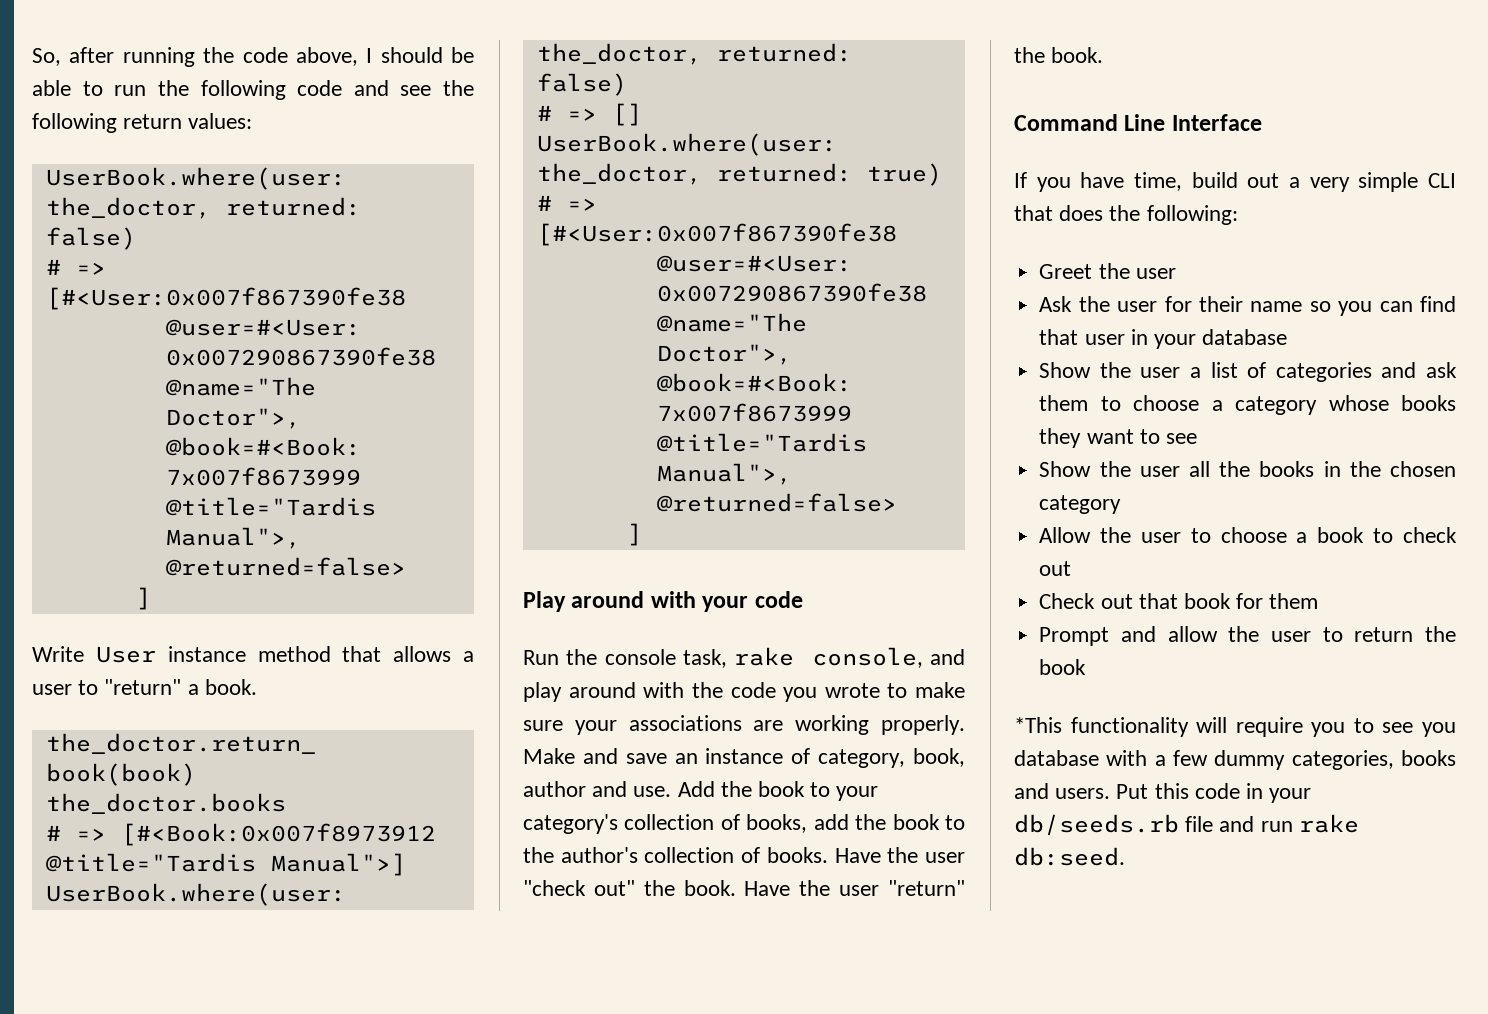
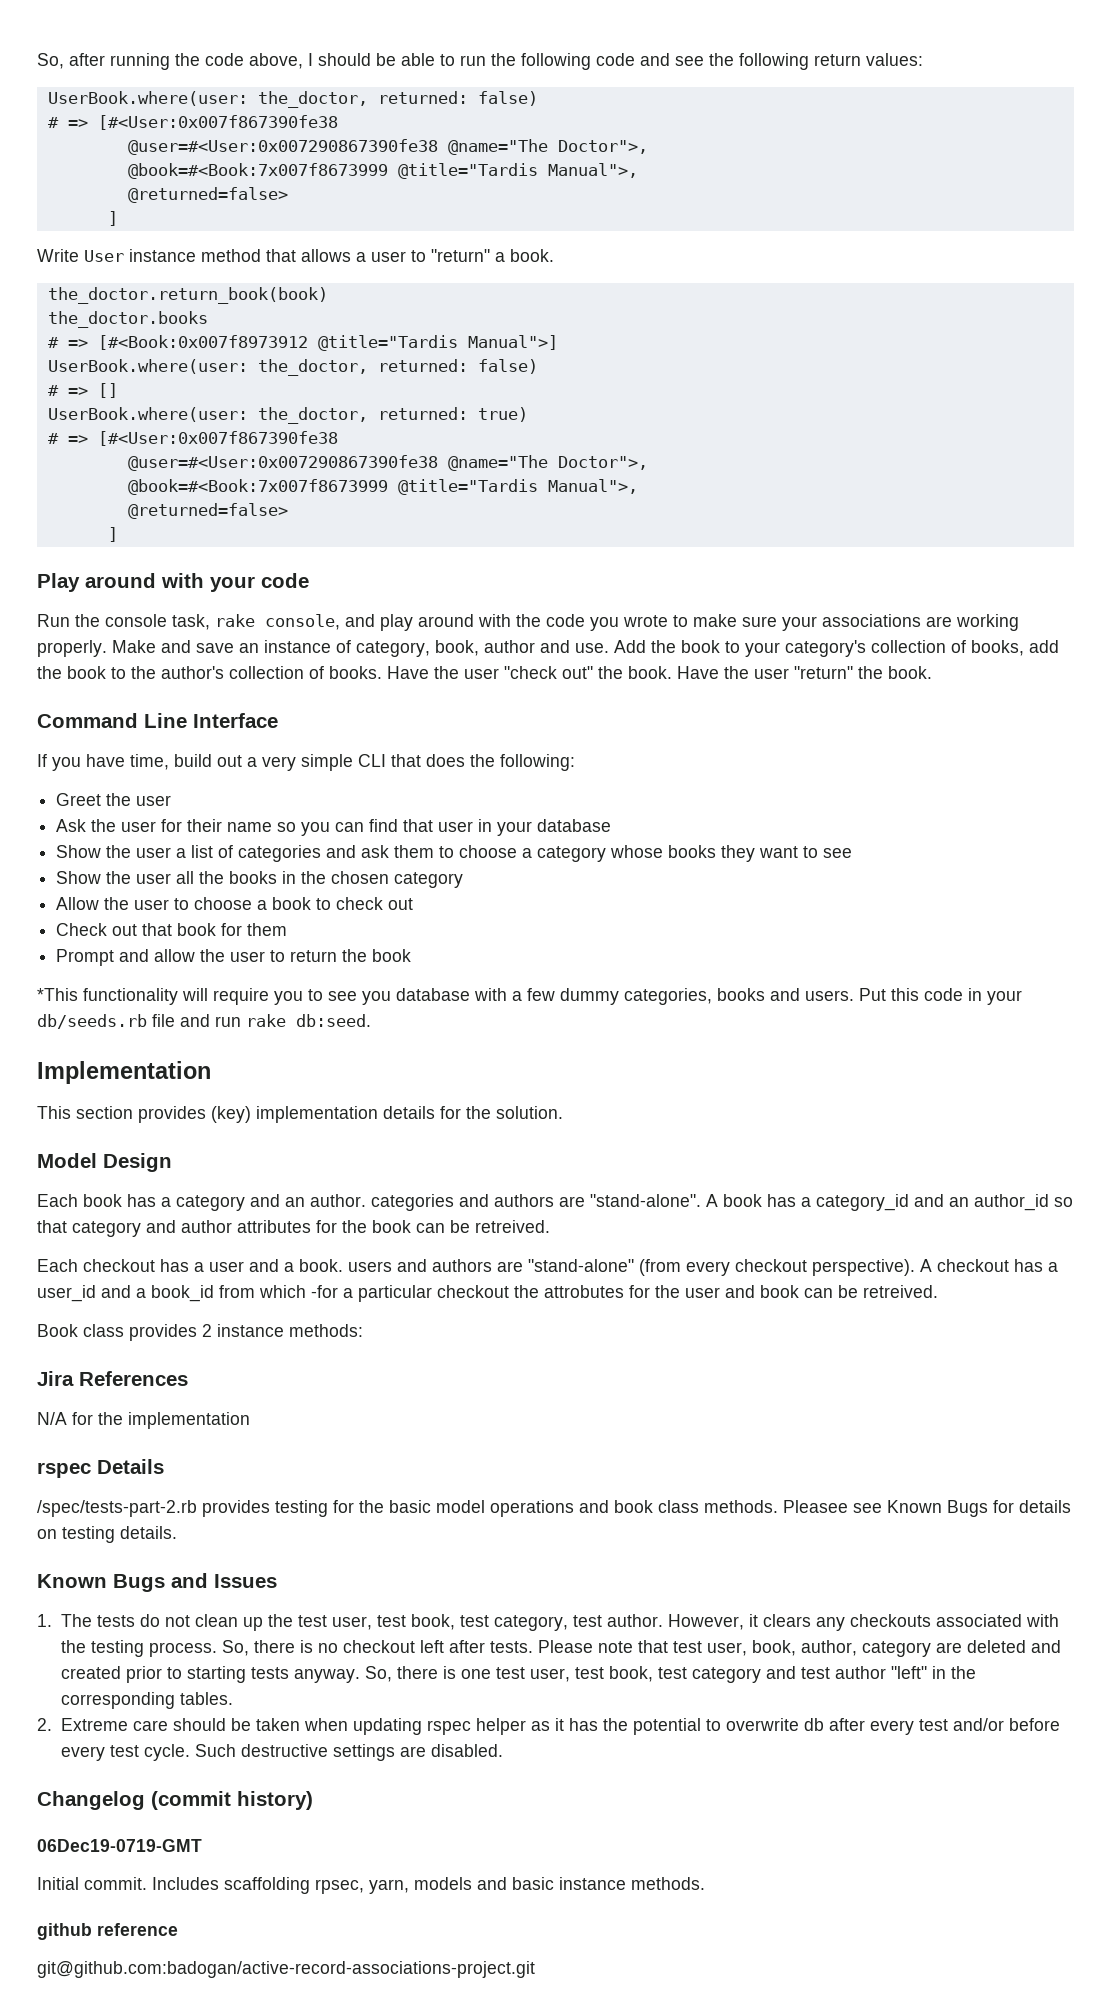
(1125, 856) none -> [37,1061,211,1084] [37,1106,563,1123] [37,1153,172,1172] [37,1194,1073,1211] [37,1220,550,1237] [37,1259,1058,1276] [37,1285,938,1302] [37,1324,363,1341] [37,1371,188,1386] [37,1412,250,1429] [37,1459,164,1478] [37,1500,1071,1517] [37,1526,177,1543] [37,1573,277,1592] [37,1614,1059,1631] [60,1640,1061,1657] [60,1666,976,1683] [60,1692,233,1709] [37,1718,1060,1735] [60,1744,503,1761] [37,1791,313,1810] [37,1839,202,1852] [37,1877,705,1894] [37,1923,178,1940] [37,1961,535,1978] // Implementation // This section provides (key) implementation details for the solution. // Model Design // Each book has a category and an author. categories and authors are "stand-alone". A book has a category_id and an author_id so that category and author attributes for the book can be retreived. // Each checkout has a user and a book. users and authors are "stand-alone" (from every checkout perspective). A checkout has a user_id and a book_id from which -for a particular checkout the attrobutes for the user and book can be retreived. // Book class provides 2 instance methods: // Jira References // N/A for the implementation // rspec Details // /spec/tests-part-2.rb provides testing for the basic model operations and book class methods. Pleasee see Known Bugs for details on testing details. // Known Bugs and Issues // 1. The tests do not clean up the test user, test book, test category, test author. However, it clears any checkouts associated with the testing process. So, there is no checkout left after tests. Please note that test user, book, author, category are deleted and created prior to starting tests anyway. So, there is one test user, test book, test category and test author "left" in the corresponding tables. // 2. Extreme care should be taken when updating rspec helper as it has the potential to overwrite db after every test and/or before every test cycle. Such destructive settings are disabled. // Changelog (commit history) // 06Dec19-0719-GMT // Initial commit. Includes scaffolding rpsec, yarn, models and basic instance methods. // github reference // git@github.com:badogan/active-record-associations-project.git

